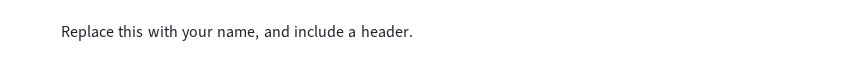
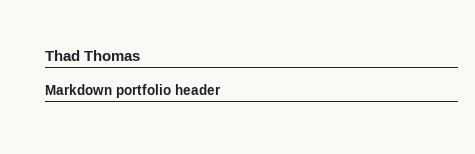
[61,25,413,41] Replace this with your name, and include a header. -> [45,50,141,61] [45,84,221,98] Thad Thomas // Markdown portfolio header

